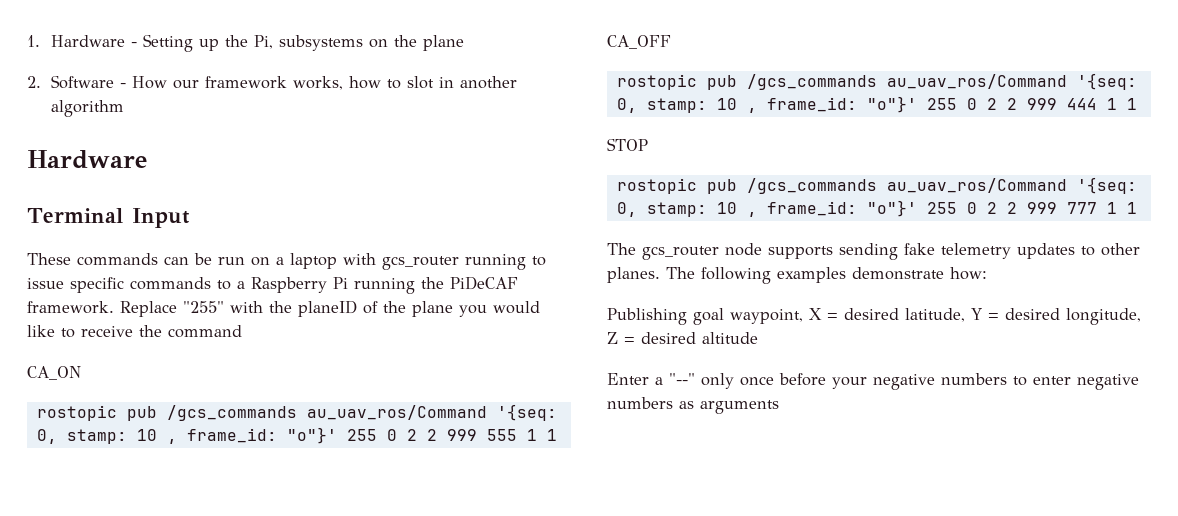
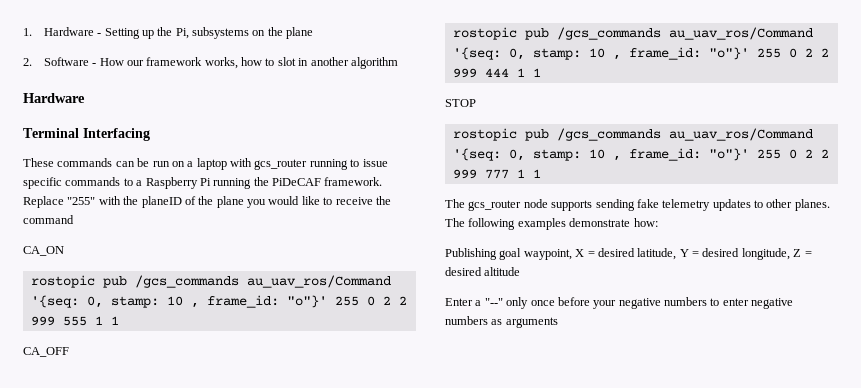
[131,208,190,228] Input -> [83,128,150,141] Interfacing

